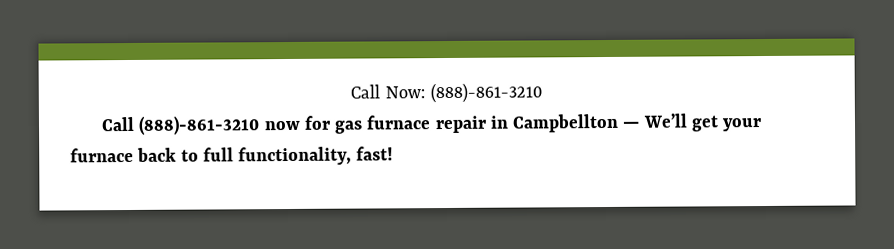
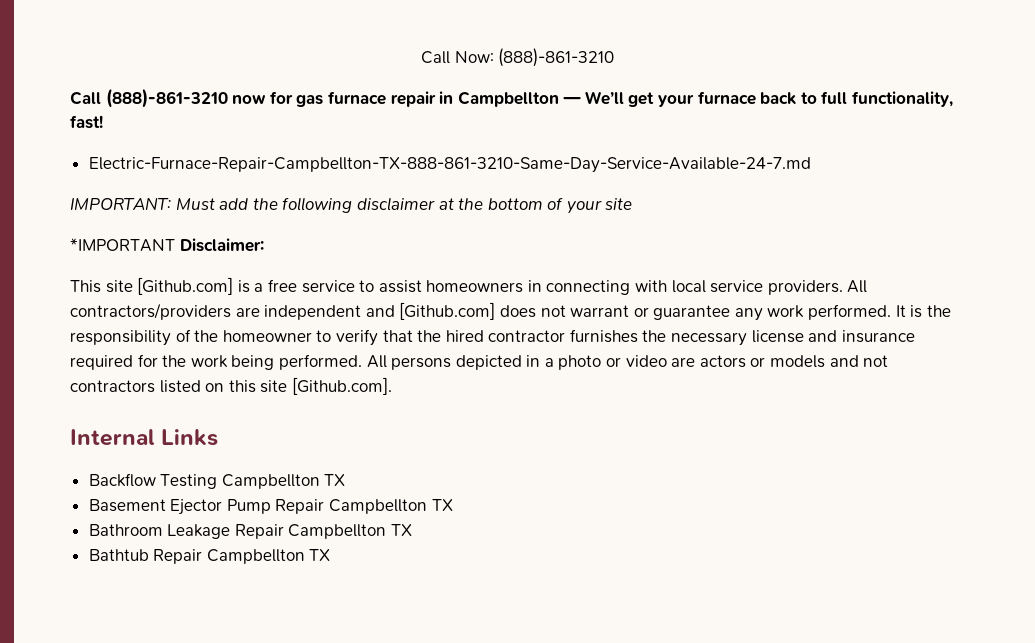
(394, 153) none -> [88,157,811,173] [70,197,633,214] [70,238,264,252] [70,277,868,295] [70,302,951,321] [70,329,915,346] [70,354,889,370] [70,377,392,395] [70,429,219,446] [88,473,346,489] [88,499,453,515] [88,524,413,539] [88,549,331,564] // Electric-Furnace-Repair-Campbellton-TX-888-861-3210-Same-Day-Service-Available-24-7.md // IMPORTANT: Must add the following disclaimer at the bottom of your site // *IMPORTANT Disclaimer: // This site [Github.com] is a free service to assist homeowners in connecting with local service providers. All contractors/providers are independent and [Github.com] does not warrant or guarantee any work performed. It is the responsibility of the homeowner to verify that the hired contractor furnishes the necessary license and insurance required for the work being performed. All persons depicted in a photo or video are actors or models and not contractors listed on this site [Github.com]. // Internal Links // Backflow Testing Campbellton TX // Basement Ejector Pump Repair Campbellton TX // Bathroom Leakage Repair Campbellton TX // Bathtub Repair Campbellton TX

